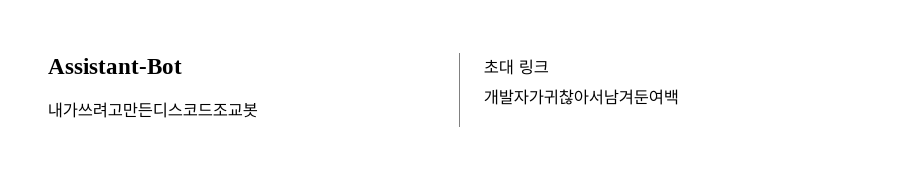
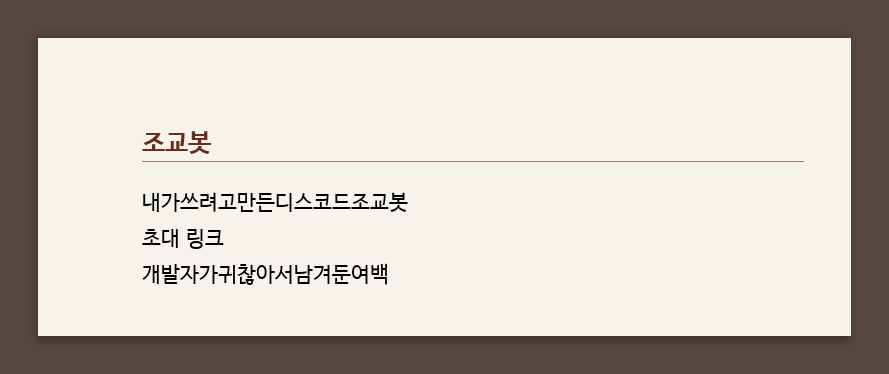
[48,58,182,74] Assistant-Bot -> [142,131,211,155] 조교봇

